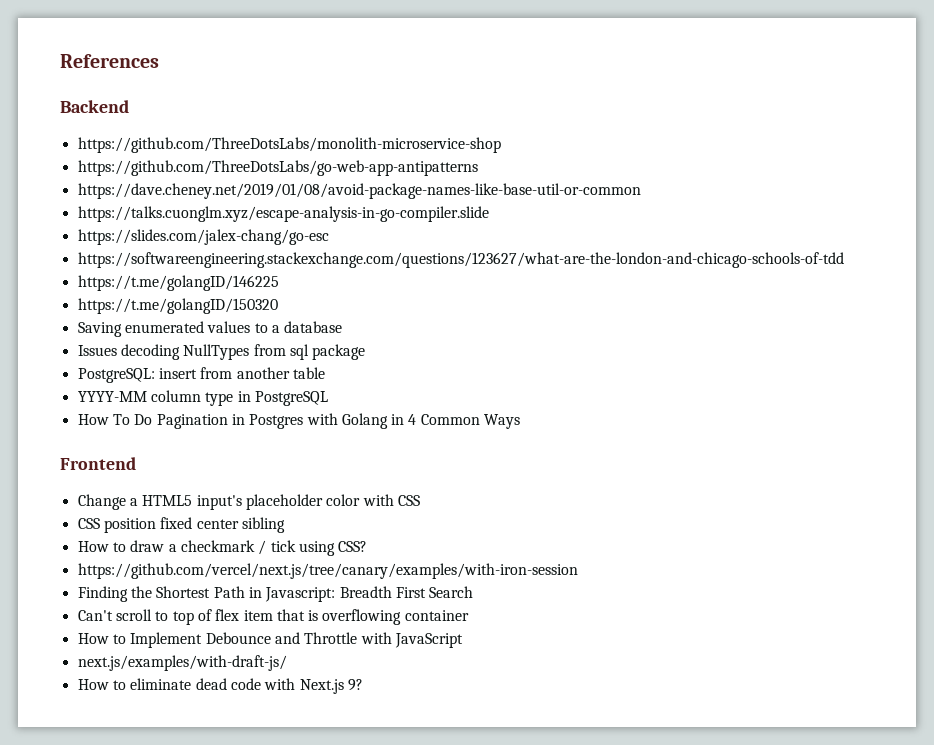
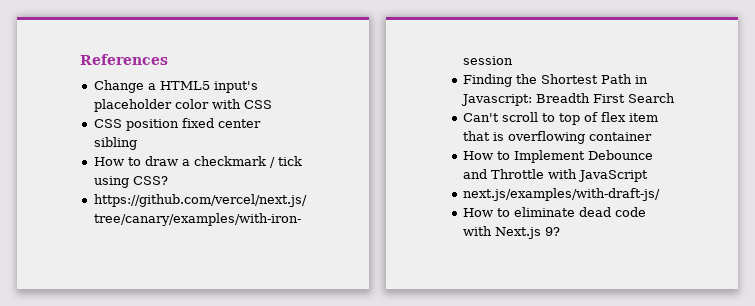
[60,100,129,113] [77,137,501,153] [77,160,478,176] [77,183,641,199] [77,206,489,222] [77,229,329,245] [77,252,844,268] [77,275,279,291] [77,298,278,314] [77,321,343,337] [77,344,366,360] [77,367,325,383] [77,390,328,406] [77,413,521,429] [60,457,136,470] // Backend // https://github.com/ThreeDotsLabs/monolith-microservice-shop // https://github.com/ThreeDotsLabs/go-web-app-antipatterns // https://dave.cheney.net/2019/01/08/avoid-package-names-like-base-util-or-common // https://talks.cuonglm.xyz/escape-analysis-in-go-compiler.slide // https://slides.com/jalex-chang/go-esc // https://softwareengineering.stackexchange.com/questions/123627/what-are-the-london-and-chicago-schools-of-tdd // https://t.me/golangID/146225 // https://t.me/golangID/150320 // Saving enumerated values to a database // Issues decoding NullTypes from sql package // PostgreSQL: insert from another table // YYYY-MM column type in PostgreSQL // How To Do Pagination in Postgres with Golang in 4 Common Ways // Frontend -> (168, 59) none

